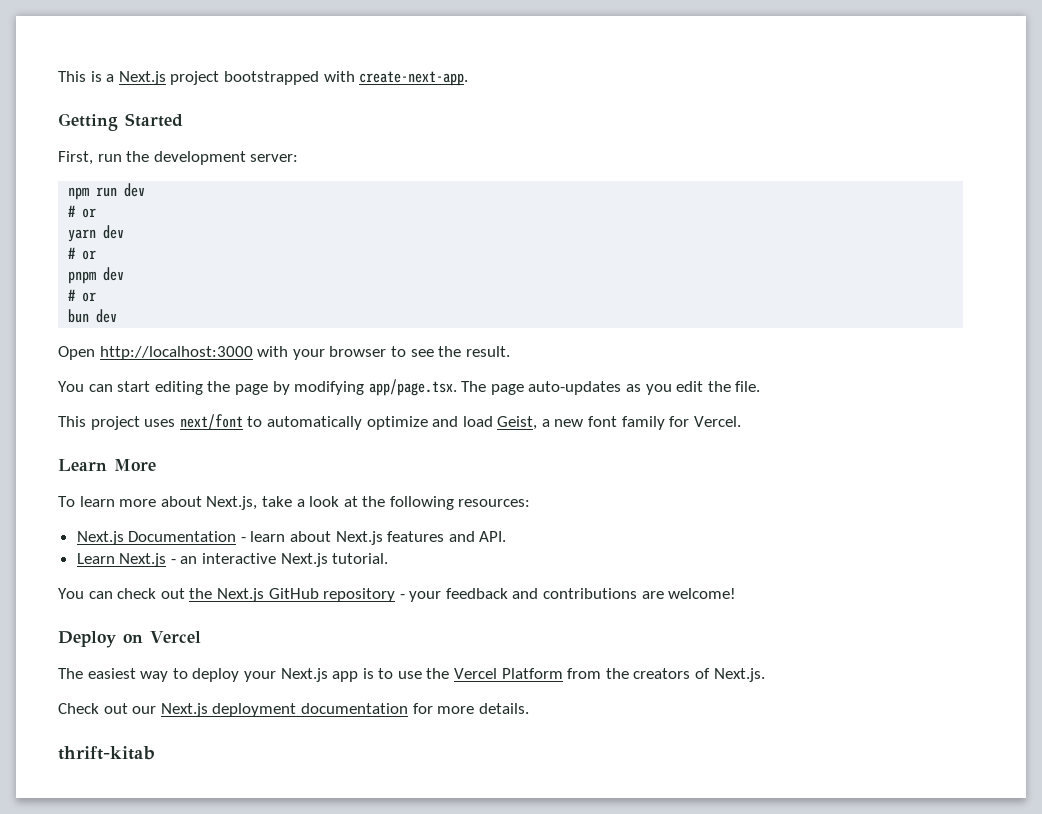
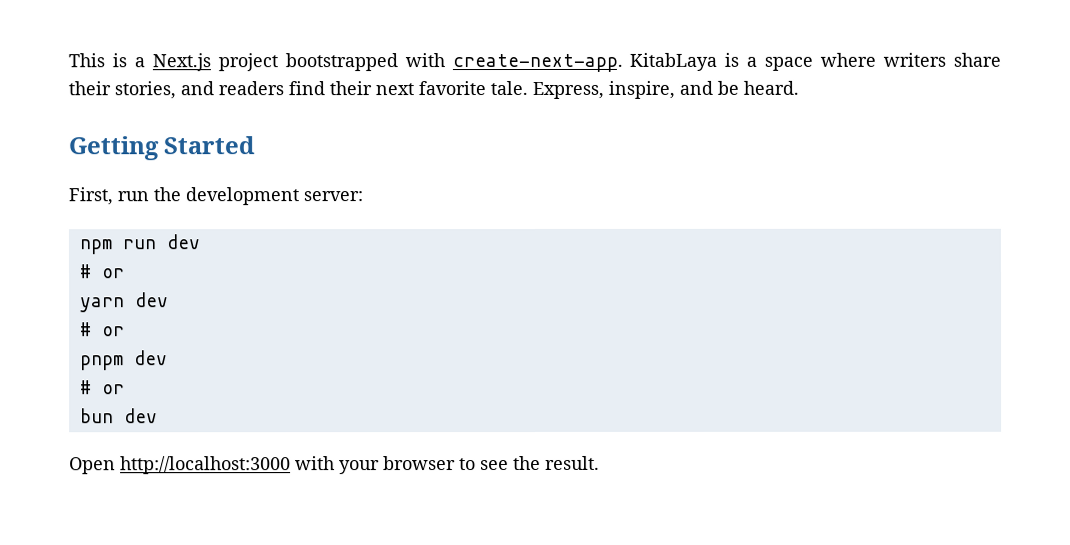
(469, 78) none -> [629,52,1002,71] [68,80,799,100] KitabLaya is a space where writers share their stories, and readers find their next favorite tale. Express, inspire, and be heard.
[58,379,761,396] [58,414,741,430] [58,459,156,471] [58,496,531,510] [76,531,507,545] [76,553,389,567] [58,588,737,602] [58,631,201,648] [58,668,765,682] [58,703,529,717] [58,746,155,760] // You can start editing the page by modifying app/page.tsx. The page auto-updates as you edit the file. // This project uses next/font to automatically optimize and load Geist, a new font family for Vercel. // Learn More // To learn more about Next.js, take a look at the following resources: // Next.js Documentation - learn about Next.js features and API. // Learn Next.js - an interactive Next.js tutorial. // You can check out the Next.js GitHub repository - your feedback and contributions are welcome! // Deploy on Vercel // The easiest way to deploy your Next.js app is to use the Vercel Platform from the creators of Next.js. // Check out our Next.js deployment documentation for more details. // thrift-kitab -> (600, 462) none

